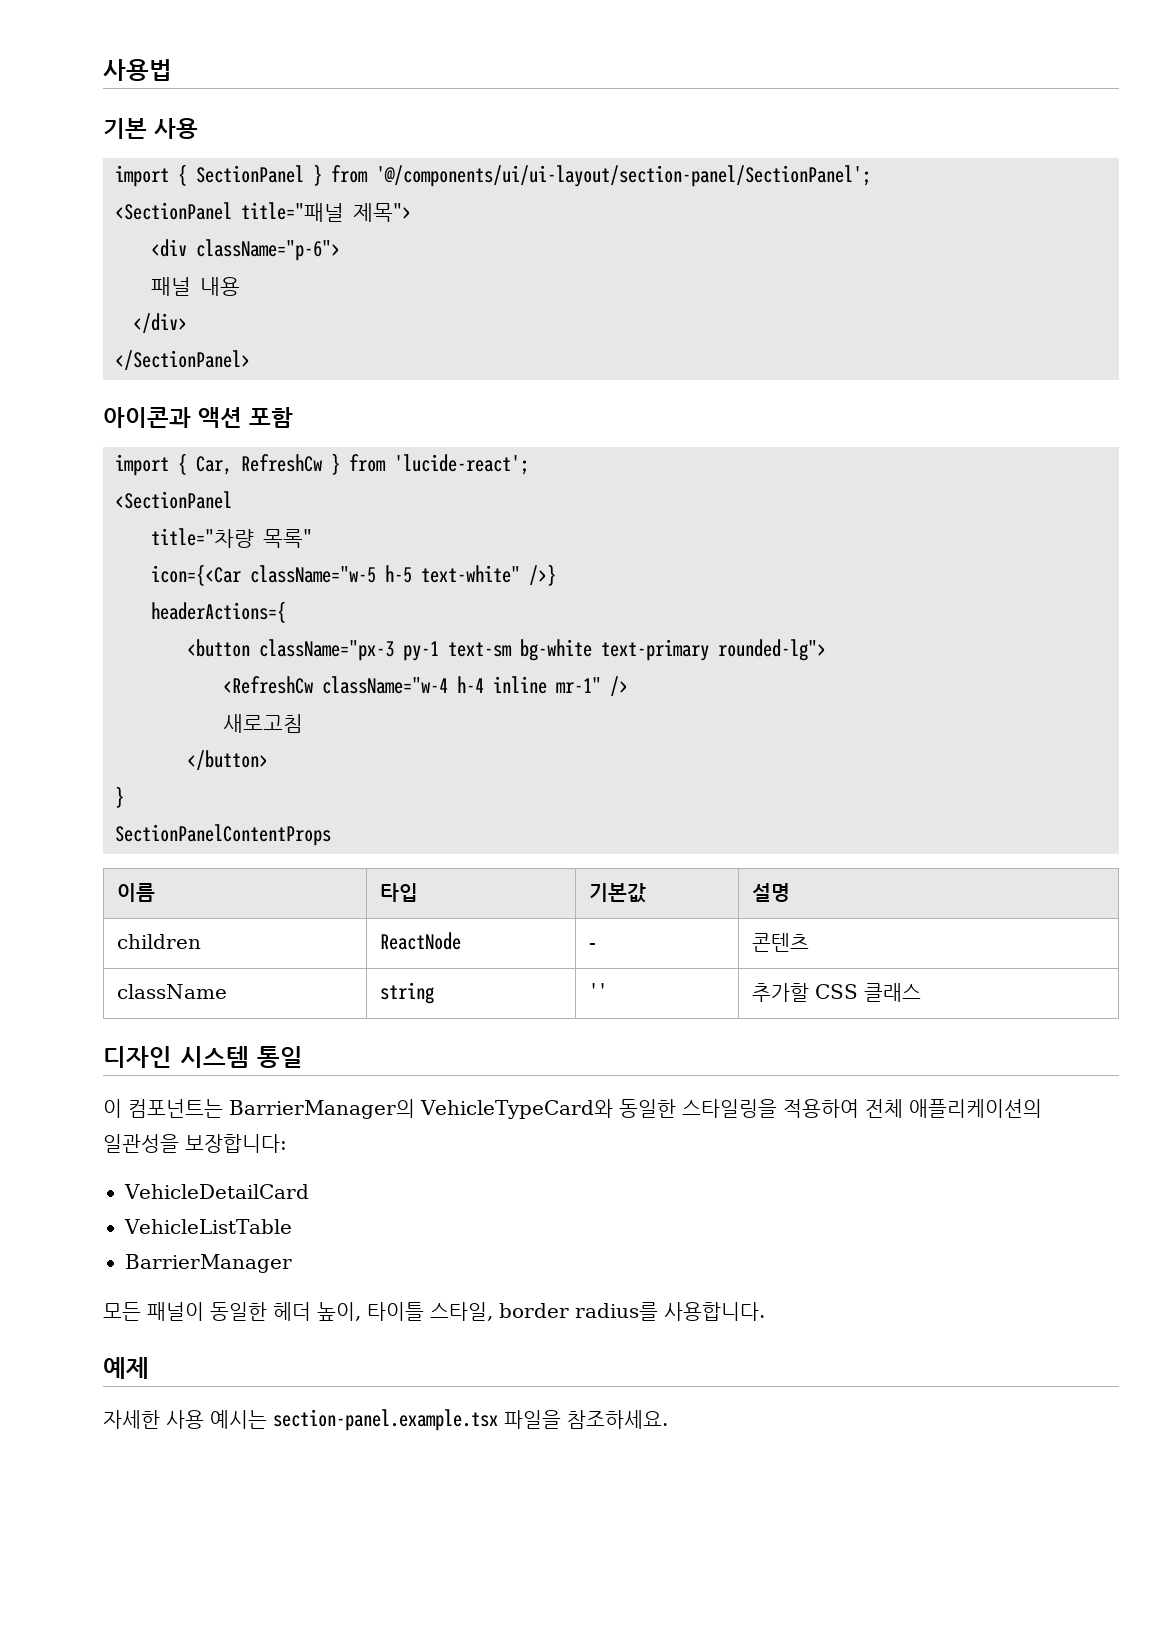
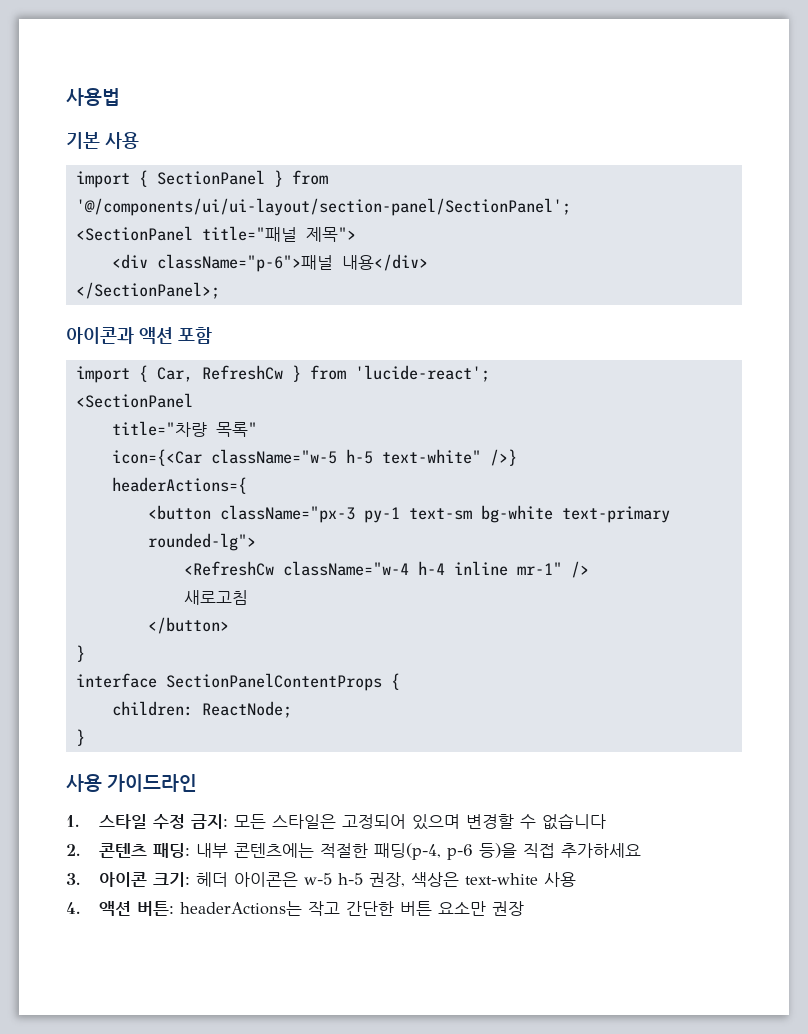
[196,239,340,261] [151,277,240,296] [133,313,187,333] [115,350,250,370] className="p-6"> // 패널 내용 // </div> // </SectionPanel> -> [156,254,428,272] [75,282,220,299] className="p-6">패널 내용</div> // </SectionPanel>;
(124, 797) none -> [75,673,157,688] interface
[117,883,156,902] [380,883,419,902] [589,883,647,903] [752,883,791,902] [117,934,202,949] [380,932,462,950] [589,943,597,949] [752,933,810,952] [117,984,228,999] [380,982,435,1004] [589,983,608,999] [752,983,922,1002] [103,1046,303,1068] [103,1099,1042,1119] [103,1134,287,1153] [124,1184,309,1199] [124,1219,292,1234] [125,1254,292,1273] [103,1302,765,1321] [103,1357,149,1379] [103,1409,668,1431] // 이름 | 타입 | 기본값 | 설명 // children | ReactNode | - | 콘텐츠 // className | string | '' | 추가할 CSS 클래스 // 디자인 시스템 통일 // 이 컴포넌트는 BarrierManager의 VehicleTypeCard와 동일한 스타일링을 적용하여 전체 애플리케이션의 일관성을 보장합니다: // VehicleDetailCard // VehicleListTable // BarrierManager // 모든 패널이 동일한 헤더 높이, 타이틀 스타일, border radius를 사용합니다. // 예제 // 자세한 사용 예시는 section-panel.example.tsx 파일을 참조하세요. -> [390,673,400,690] [111,701,292,718] [75,729,85,746] [66,774,197,792] [66,813,606,830] [66,843,641,860] [66,872,576,887] [66,901,524,916] { // children: ReactNode; // } // 사용 가이드라인 // 1. 스타일 수정 금지: 모든 스타일은 고정되어 있으며 변경할 수 없습니다 // 2. 콘텐츠 패딩: 내부 콘텐츠에는 적절한 패딩(p-4, p-6 등)을 직접 추가하세요 // 3. 아이콘 크기: 헤더 아이콘은 w-5 h-5 권장, 색상은 text-white 사용 // 4. 액션 버튼: headerActions는 작고 간단한 버튼 요소만 권장

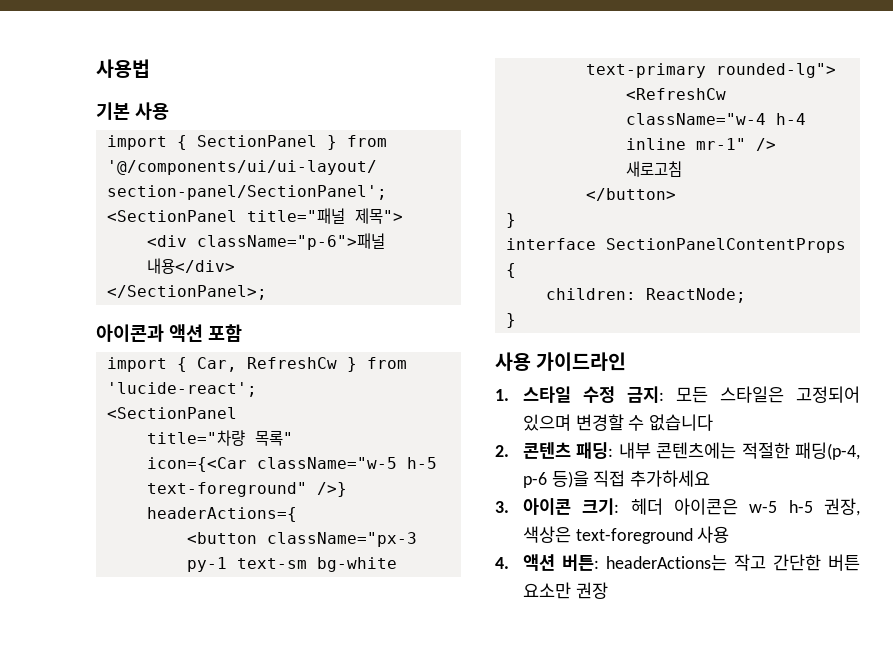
[381,449,481,464] text-white" -> [146,482,307,497] text-foreground"
[464,873,538,885] text-white -> [575,528,693,544] text-foreground

